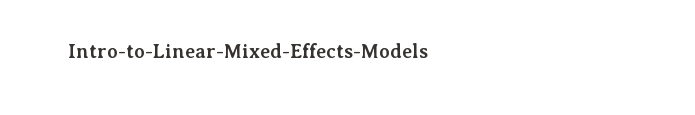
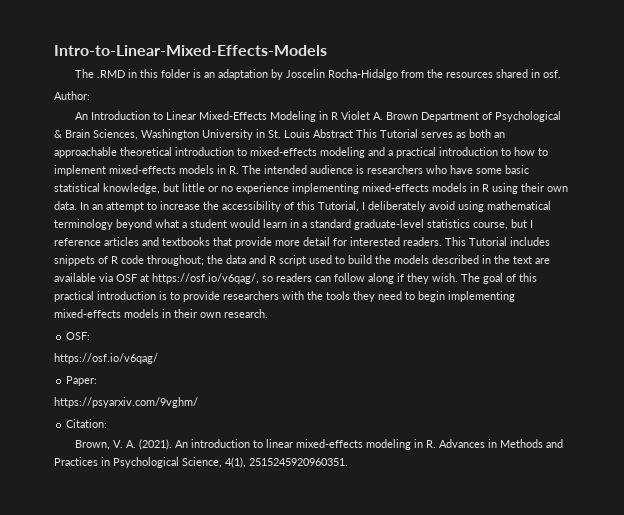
(428, 50) none -> [74,69,561,80] [54,91,90,100] [74,111,561,122] [54,129,505,140] [54,147,548,158] [54,165,529,176] [54,183,568,194] [54,201,551,212] [54,219,533,230] [54,237,550,248] [54,255,550,266] [54,273,537,284] [54,291,515,302] [54,309,268,318] [66,332,91,340] [54,353,158,364] [66,376,98,386] [54,397,198,408] [66,419,108,428] [74,439,563,450] [54,457,348,468] // The .RMD in this folder is an adaptation by Joscelin Rocha-Hidalgo from the resources shared in osf. // Author: // An Introduction to Linear Mixed-Effects Modeling in R Violet A. Brown Department of Psychological & Brain Sciences, Washington University in St. Louis Abstract This Tutorial serves as both an approachable theoretical introduction to mixed-effects modeling and a practical introduction to how to implement mixed-effects models in R. The intended audience is researchers who have some basic statistical knowledge, but little or no experience implementing mixed-effects models in R using their own data. In an attempt to increase the accessibility of this Tutorial, I deliberately avoid using mathematical terminology beyond what a student would learn in a standard graduate-level statistics course, but I reference articles and textbooks that provide more detail for interested readers. This Tutorial includes snippets of R code throughout; the data and R script used to build the models described in the text are available via OSF at https://osf.io/v6qag/, so readers can follow along if they wish. The goal of this practical introduction is to provide researchers with the tools they need to begin implementing mixed-effects models in their own research. // OSF: // https://osf.io/v6qag/ // Paper: // https://psyarxiv.com/9vghm/ // Citation: // Brown, V. A. (2021). An introduction to linear mixed-effects modeling in R. Advances in Methods and Practices in Psychological Science, 4(1), 2515245920960351.

